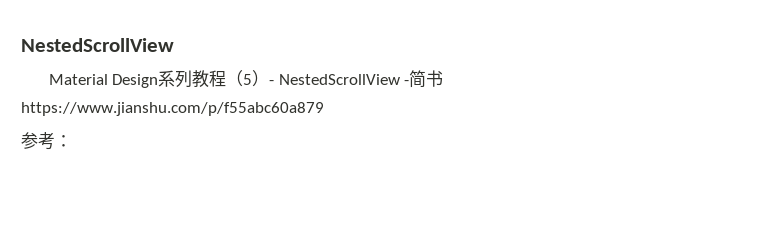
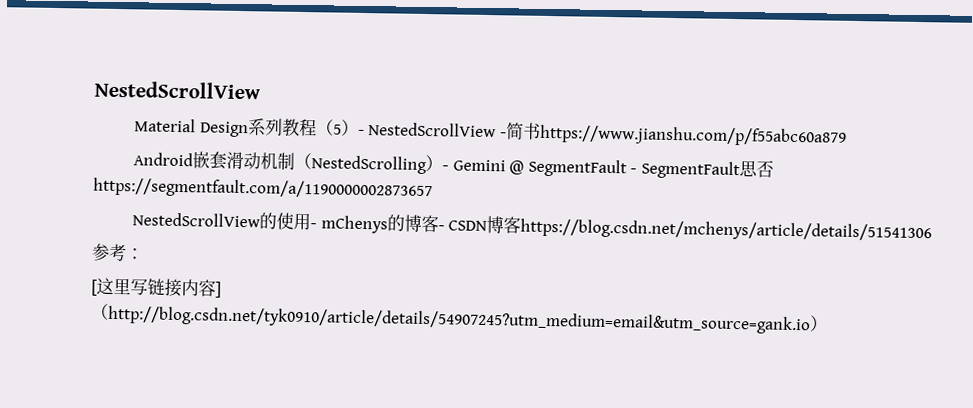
[21,132,72,150] 参考： -> [133,151,775,180] [93,177,433,201] [132,212,933,243] [92,243,144,262] [91,277,221,298] [91,303,828,335] Android嵌套滑动机制（NestedScrolling）- Gemini @ SegmentFault - SegmentFault思否https://segmentfault.com/a/1190000002873657 // NestedScrollView的使用- mChenys的博客- CSDN博客https://blog.csdn.net/mchenys/article/details/51541306 // 参考： // [这里写链接内容]（http://blog.csdn.net/tyk0910/article/details/54907245?utm_medium=email&utm_source=gank.io）

